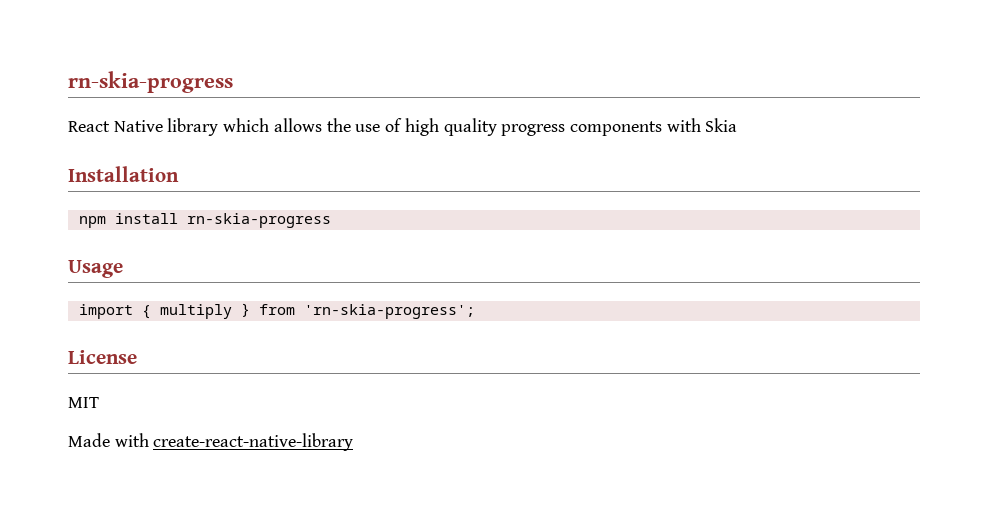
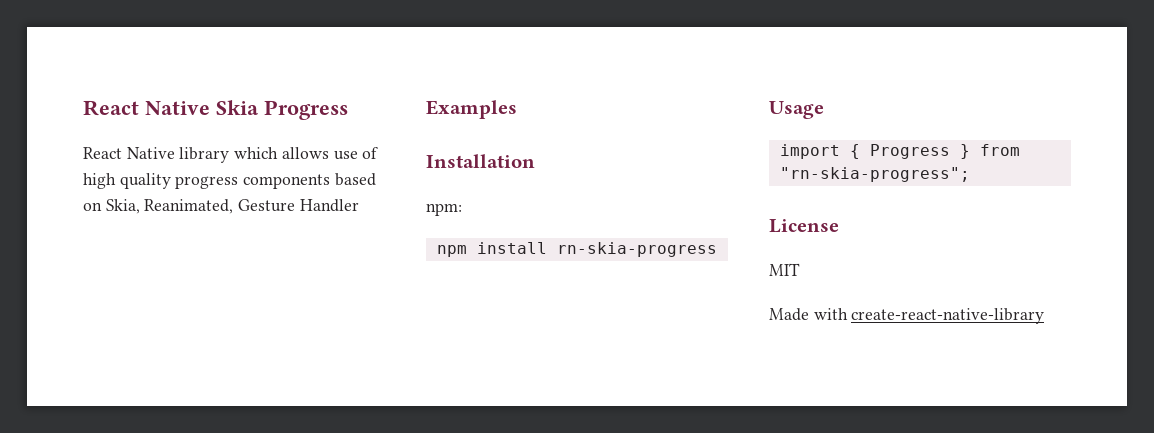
[68,71,233,93] rn-skia-progress -> [83,100,348,120] React Native Skia Progress
[326,118,351,132] the -> (329, 153) none
[666,118,738,132] with Skia -> [334,173,376,186] [83,199,359,214] [426,100,517,119] based on Skia, Reanimated, Gesture Handler // Examples
(179, 174) none -> [426,203,462,216] // npm:
[159,304,232,319] multiply -> [869,144,950,159] Progress
[303,304,475,319] 'rn-skia-progress'; -> [779,167,970,182] "rn-skia-progress";

